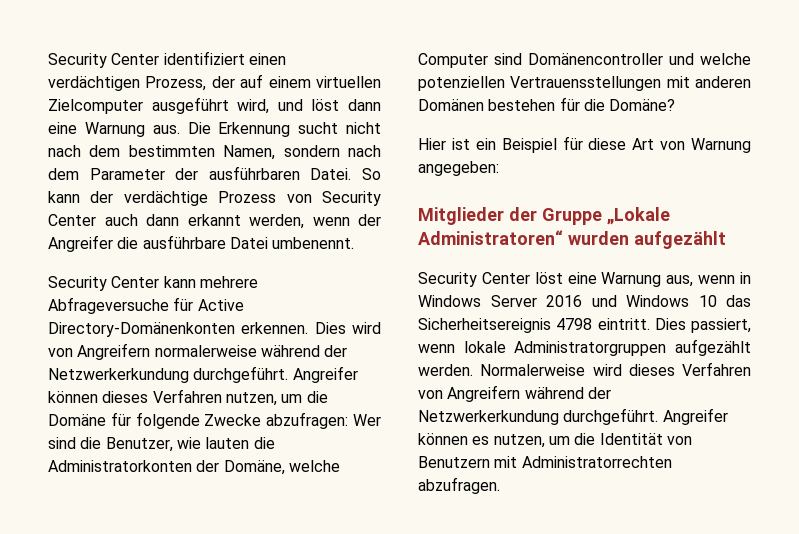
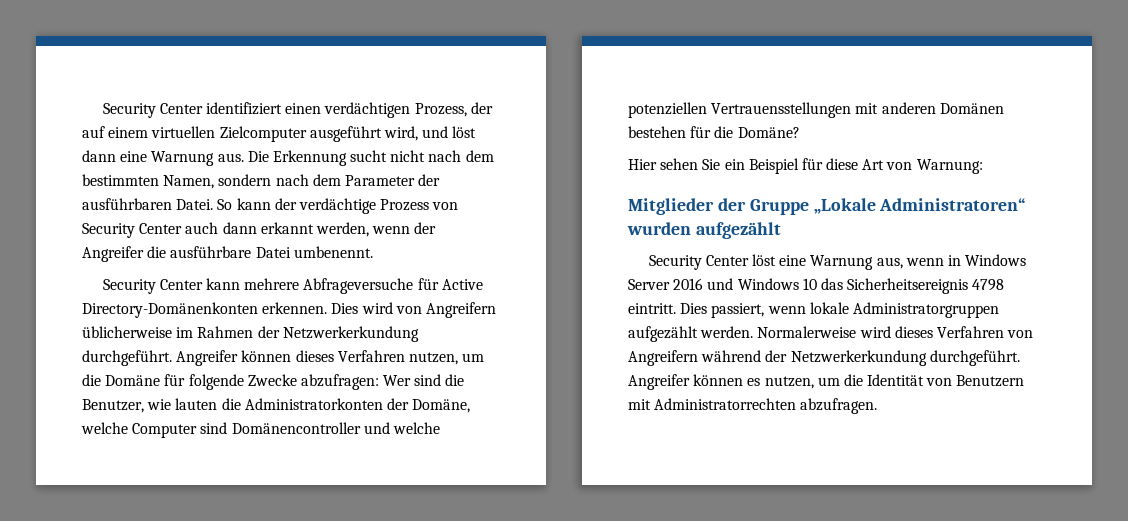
[154,345,320,357] normalerweise während -> [82,326,254,338] üblicherweise im Rahmen
[451,138,470,150] ist -> [660,158,721,170] sehen Sie
[691,138,751,153] [418,161,499,176] Warnung angegeben: -> [916,159,983,174] Warnung:

